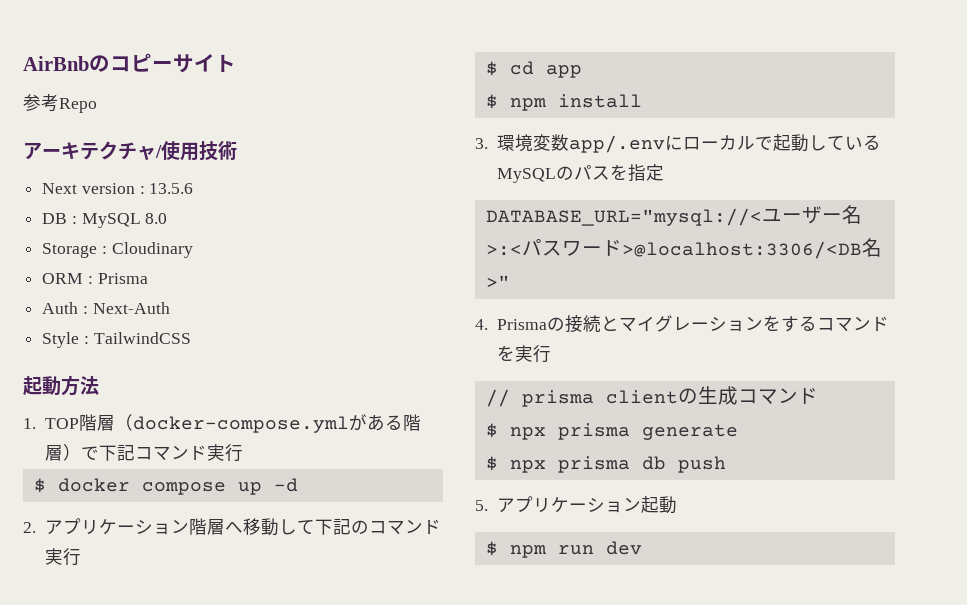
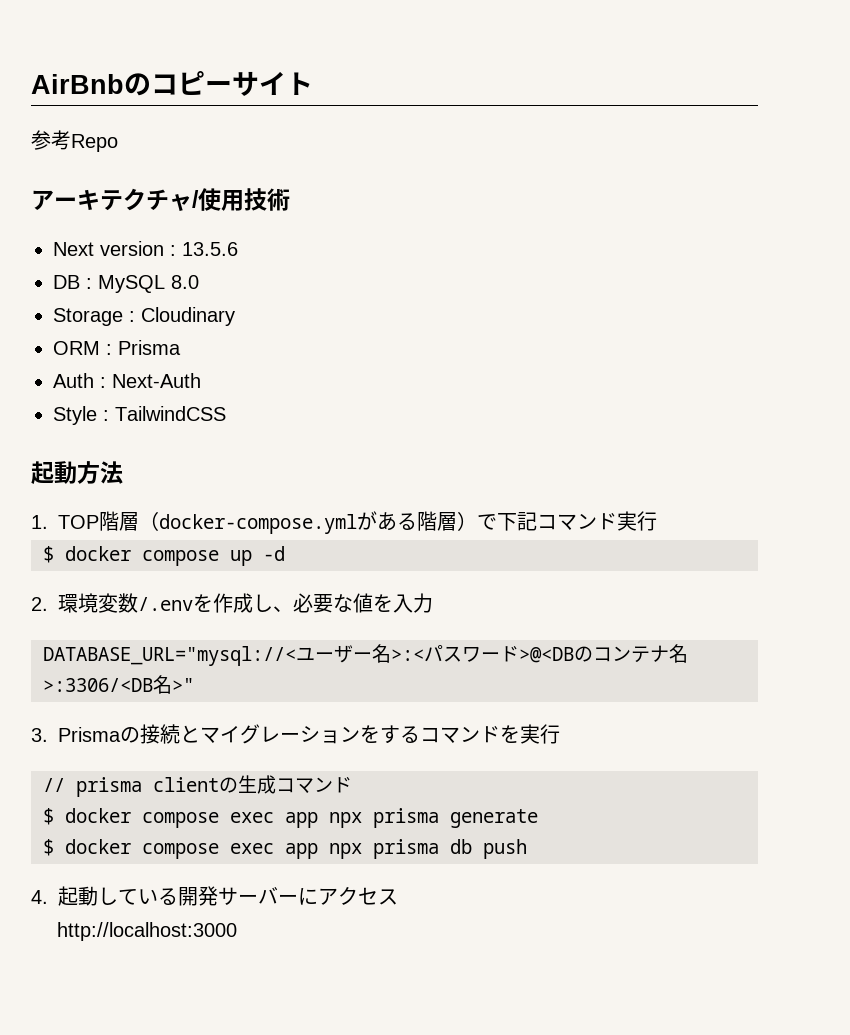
[44,518,441,536] [44,548,81,566] [485,61,582,78] [485,94,642,111] [475,134,881,153] [496,164,664,183] アプリケーション階層へ移動して下記のコマンド実行 // $ cd app // $ npm install // 3.環境変数app/.envにローカルで起動しているMySQLのパスを指定 -> [58,593,433,613] 環境変数/.envを作成し、必要な値を入力
[621,241,862,259] >@localhost:3306/<DB -> [519,644,688,663] [43,678,153,692] >@<DBのコンテナ名>:3306/<DB
[475,319,488,330] 4. -> [31,728,48,742] 3.
(498, 430) none -> [65,808,318,828] docker compose exec app
(498, 463) none -> [65,839,318,859] docker compose exec app
[475,496,677,514] [485,541,642,558] 5.アプリケーション起動 // $ npm run dev -> [31,886,398,906] [57,922,238,941] 4.起動している開発サーバーにアクセス // http://localhost:3000

